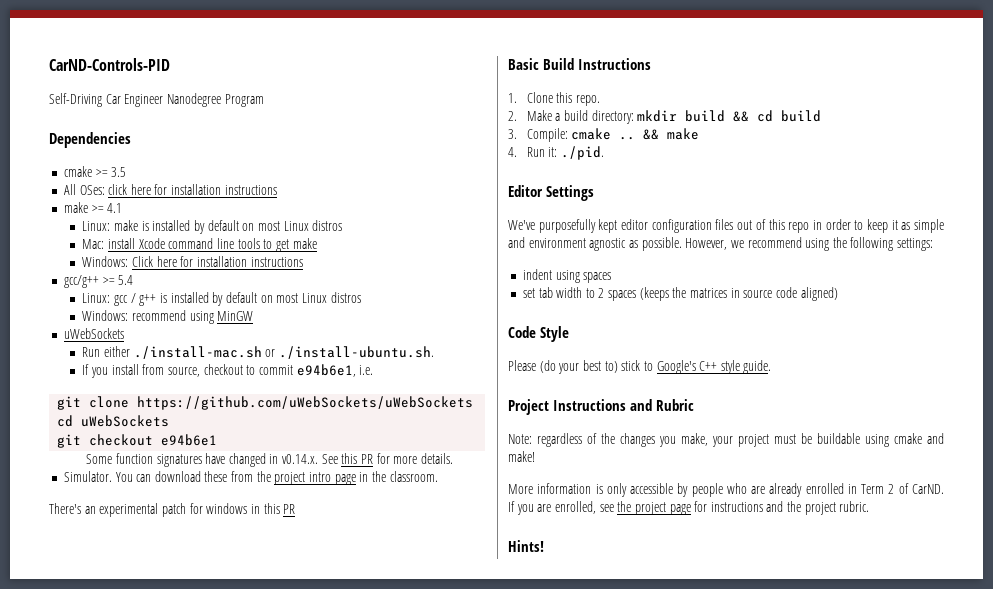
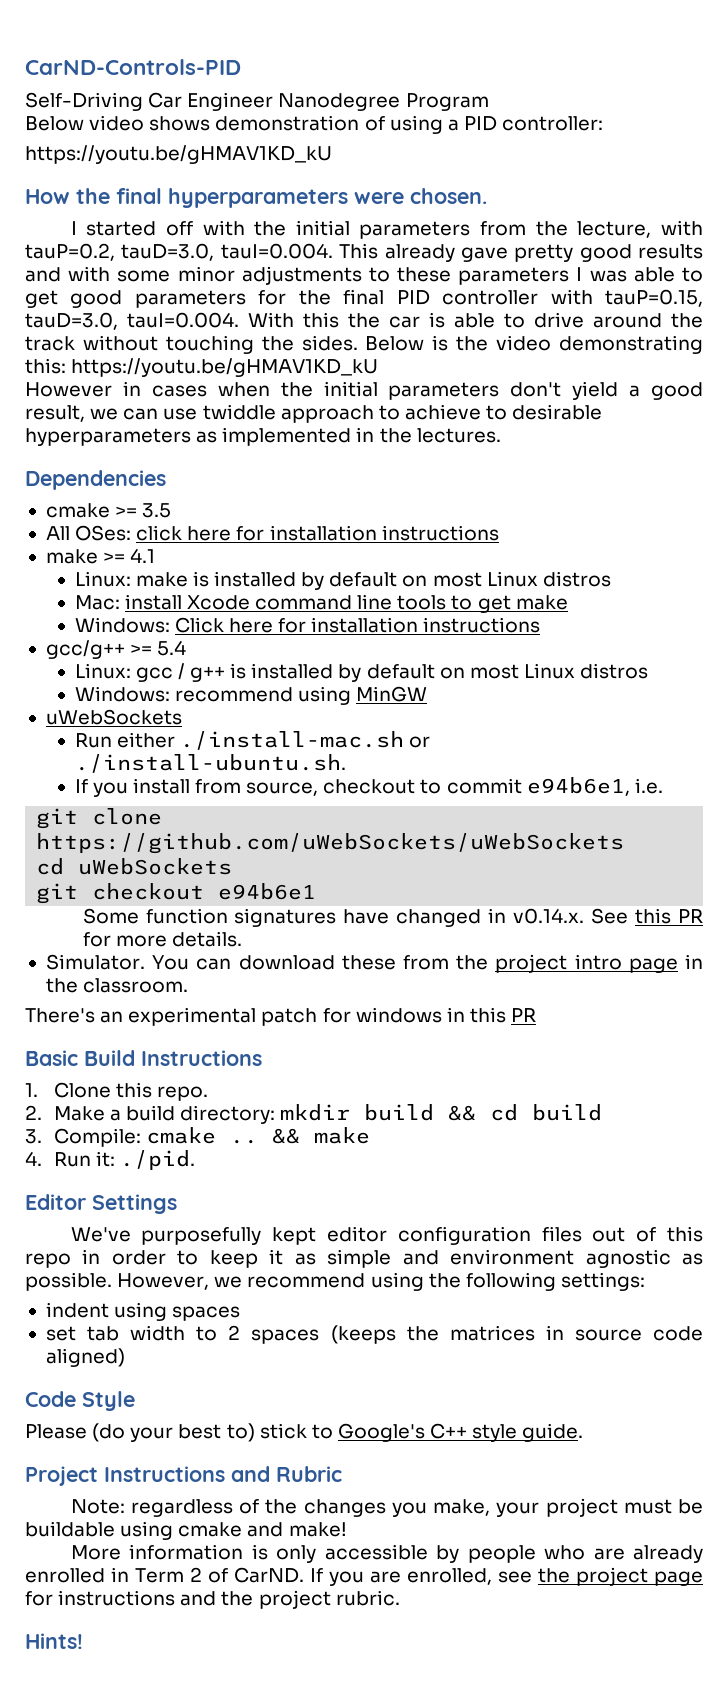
(264, 100) none -> [25,115,604,134] [25,145,332,164] [25,188,487,208] [70,220,703,239] [25,243,703,262] [25,266,703,285] [25,289,704,308] [25,312,703,330] [25,335,704,354] [25,358,379,377] [25,381,703,400] [25,404,603,423] [25,427,501,446] // Below video shows demonstration of using a PID controller: // https://youtu.be/gHMAV1KD_kU // How the final hyperparameters were chosen. // I started off with the initial parameters from the lecture, with tauP=0.2, tauD=3.0, tauI=0.004. This already gave pretty good results and with some minor adjustments to these parameters I was able to get good parameters for the final PID controller with tauP=0.15, tauD=3.0, tauI=0.004. With this the car is able to drive around the track without touching the sides. Below is the video demonstrating this: https://youtu.be/gHMAV1KD_kU // However in cases when the initial parameters don't yield a good result, we can use twiddle approach to achieve to desirable hyperparameters as implemented in the lectures.

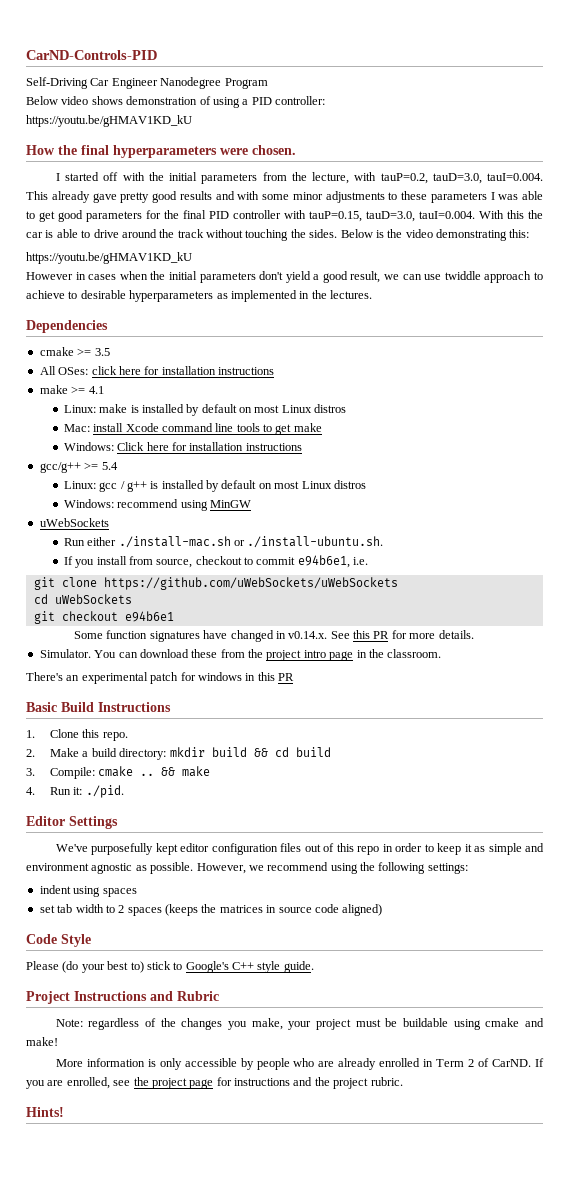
(66, 366) none -> (530, 233) //

